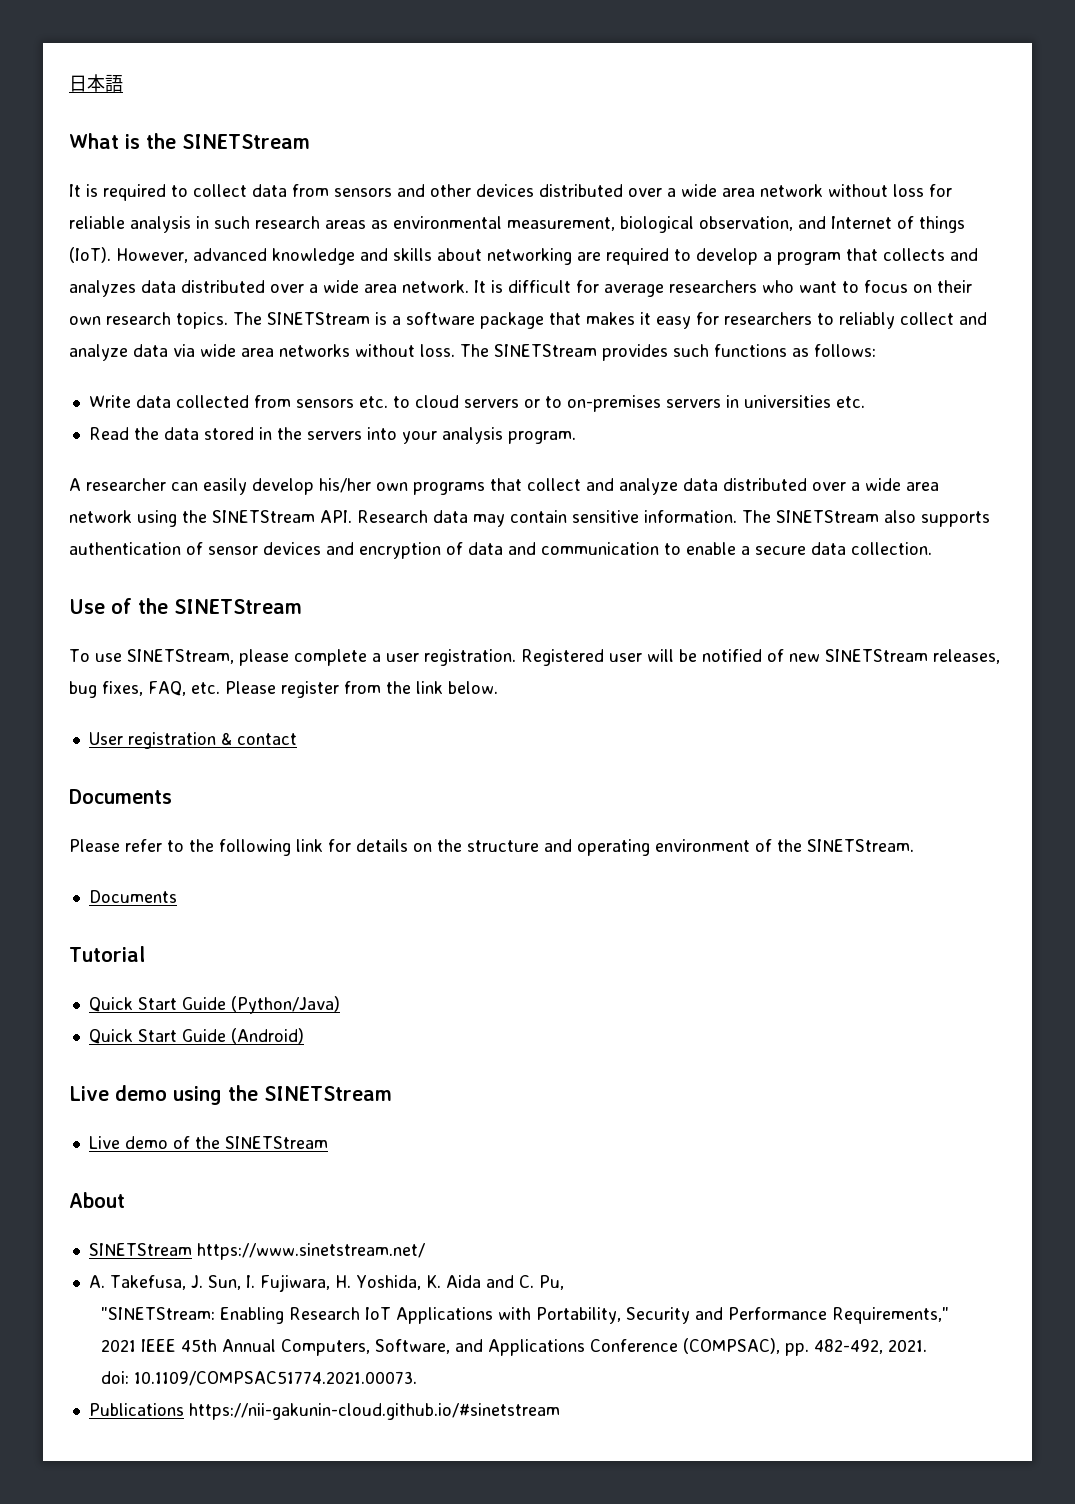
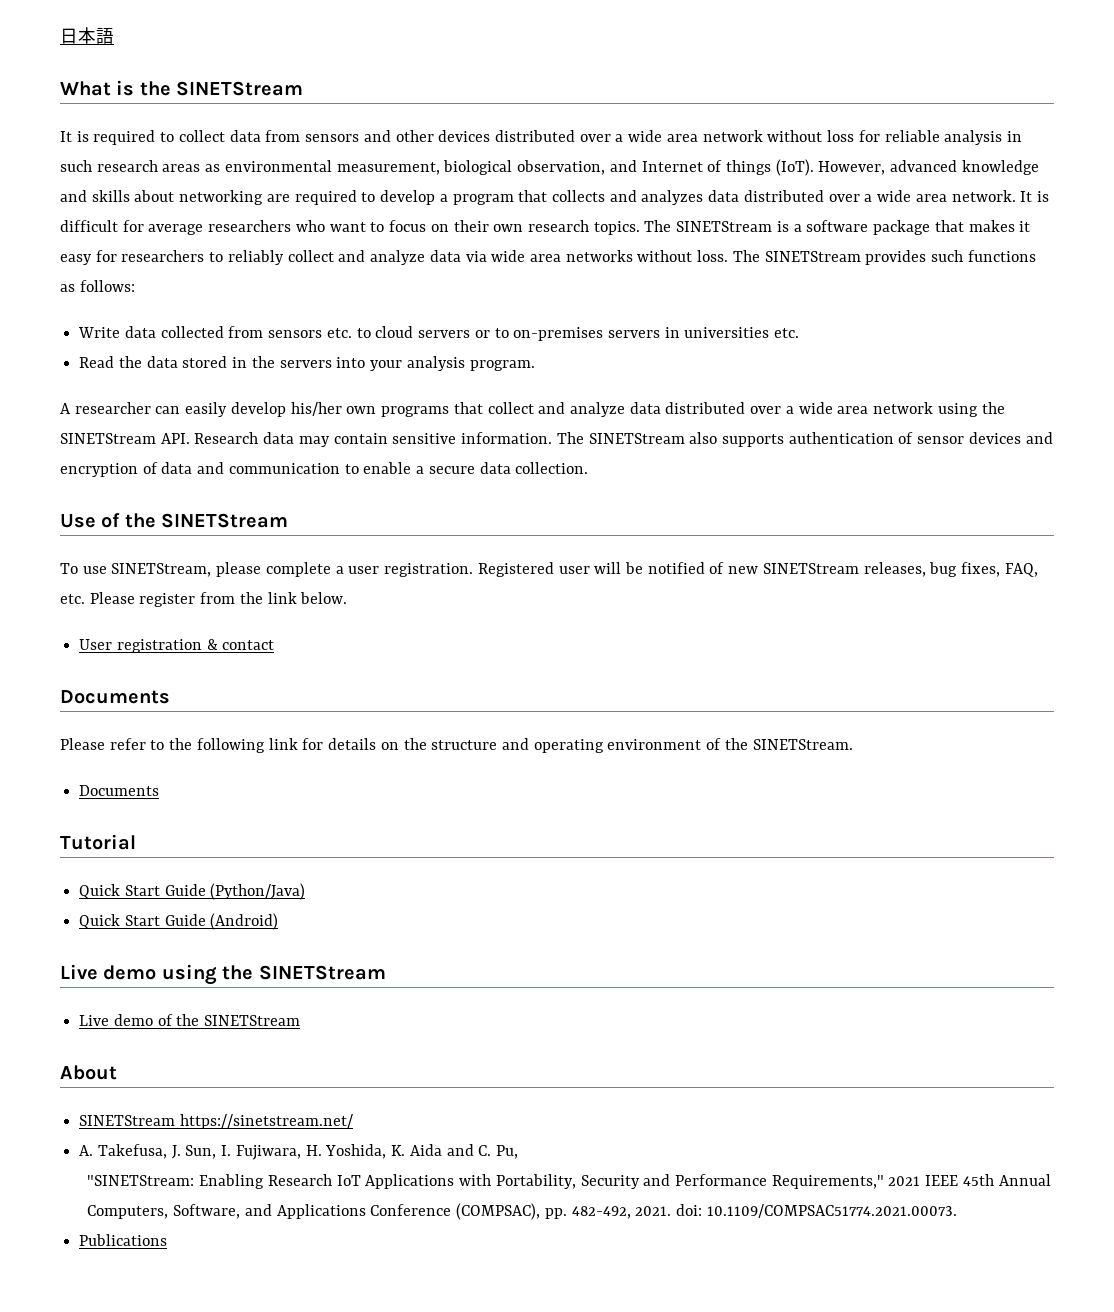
[196,1243,425,1260] https://www.sinetstream.net/ -> [179,1114,353,1129] https://sinetstream.net/
(950, 1315) // -> (884, 1182) none
(928, 1345) // -> (672, 1211) none
[188,1403,560,1420] https://nii-gakunin-cloud.github.io/#sinetstream -> (168, 1240) none

